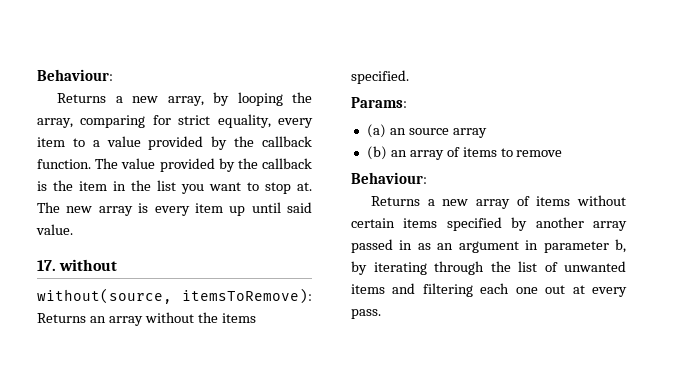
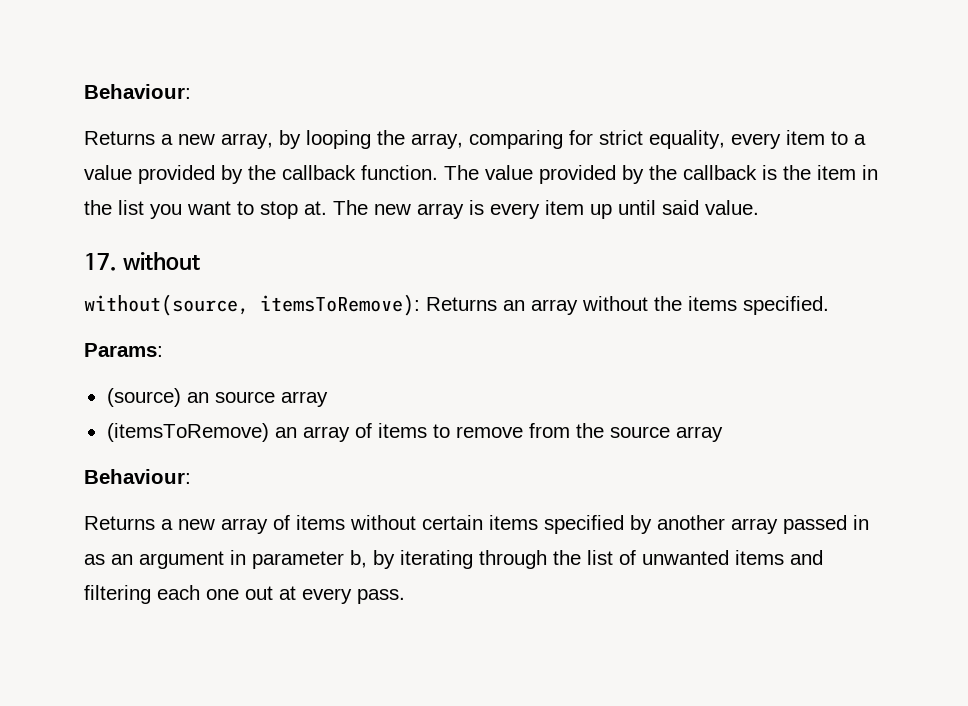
[366,124,386,138] (a) -> [106,388,181,407] (source)
[366,146,387,160] (b) -> [106,423,269,442] (itemsToRemove)
(563, 153) none -> [528,423,723,442] from the source array

